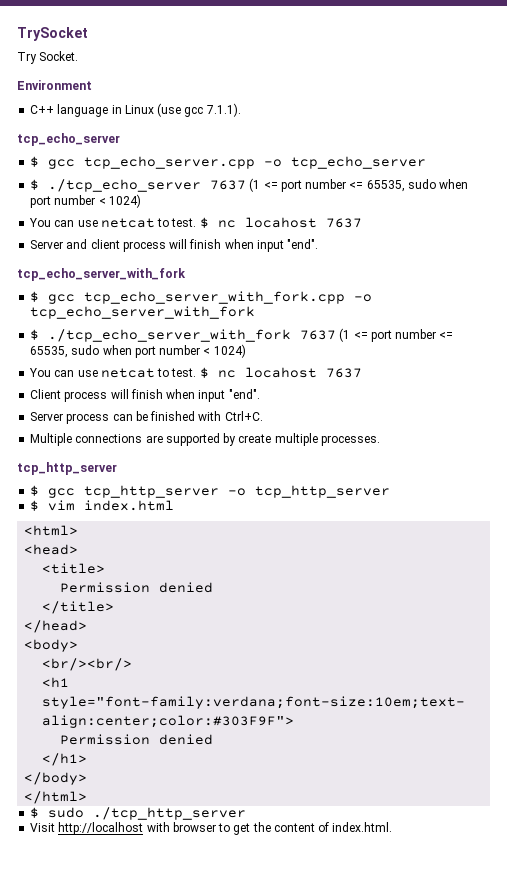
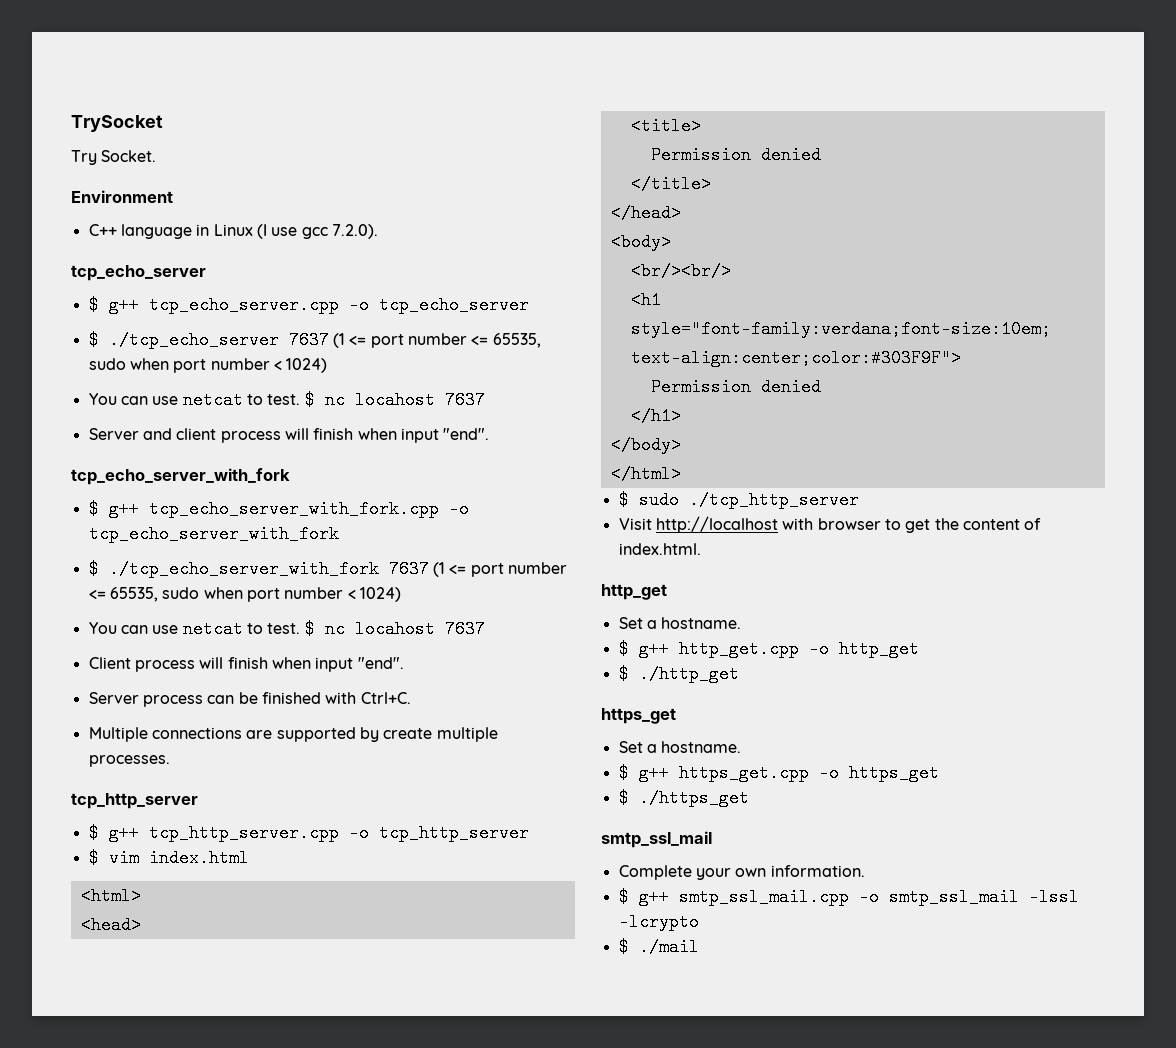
[157,103,241,117] [17,133,120,146] [30,156,76,169] (use gcc 7.1.1). // tcp_echo_server // $ gcc -> [256,224,378,239] [71,265,206,281] [88,296,139,314] (I use gcc 7.2.0). // tcp_echo_server // $ g++
[48,294,76,304] gcc -> [108,500,139,518] g++
[48,485,220,498] gcc tcp_http_server -> [108,824,339,842] g++ tcp_http_server.cpp
(393, 827) none -> [601,584,667,600] [618,617,742,629] [618,640,919,658] [618,665,739,683] [601,708,676,724] [618,741,742,753] [618,764,939,782] [618,789,749,807] [601,831,712,848] [618,865,865,880] [618,888,1079,906] [618,913,699,931] [618,938,699,956] // http_get // Set a hostname. // $ g++ http_get.cpp -o http_get // $ ./http_get // https_get // Set a hostname. // $ g++ https_get.cpp -o https_get // $ ./https_get // smtp_ssl_mail // Complete your own information. // $ g++ smtp_ssl_mail.cpp -o smtp_ssl_mail -lssl -lcrypto // $ ./mail

